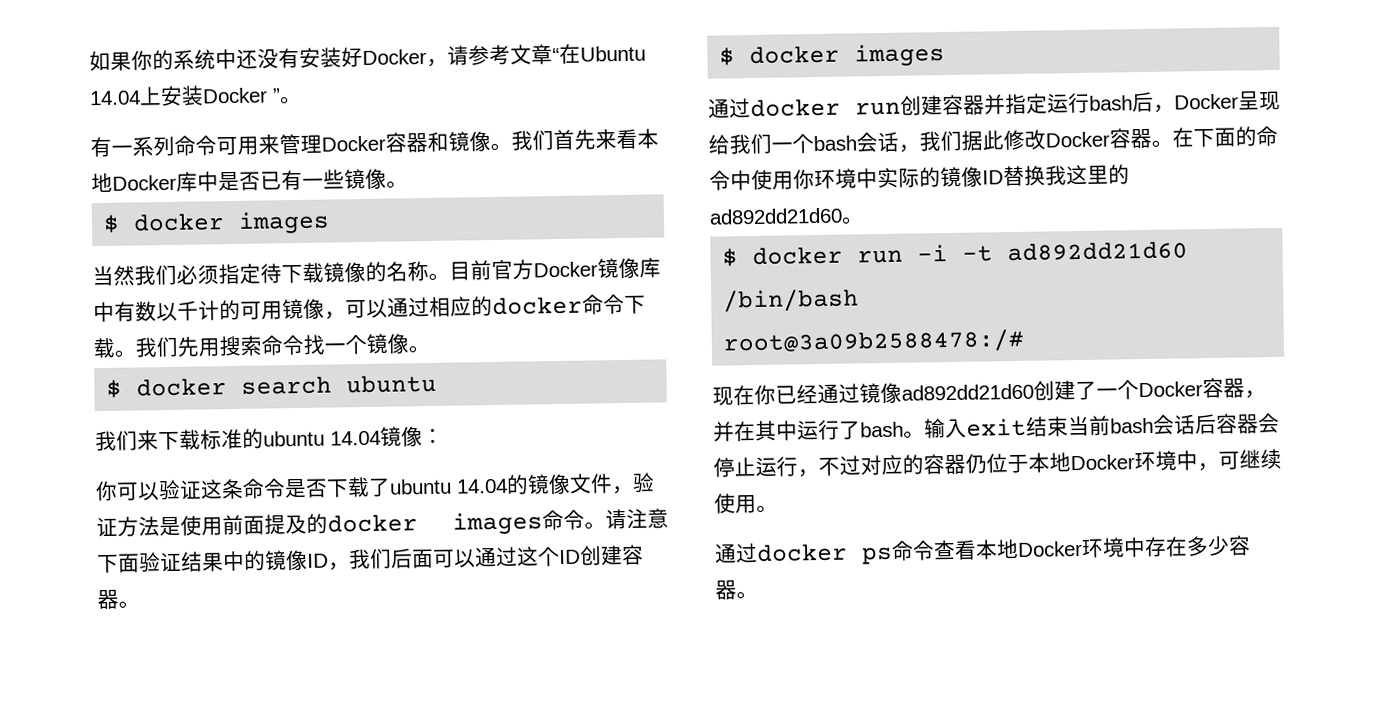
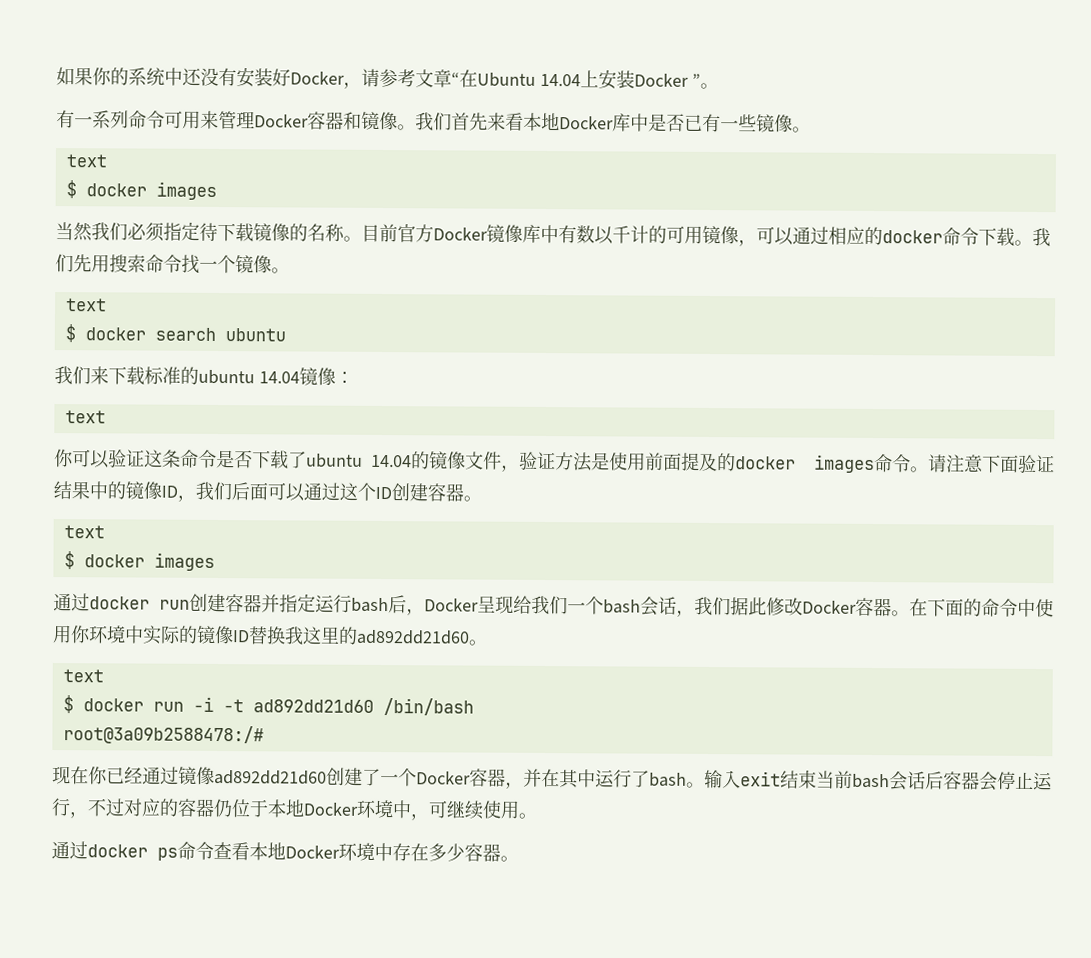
(408, 184) none -> [65,154,107,168] // text
(430, 349) none -> [65,298,107,312] // text
(444, 436) none -> [64,410,106,424] // text
(140, 604) none -> [63,525,105,539] // text
(864, 220) none -> [62,669,104,683] // text

